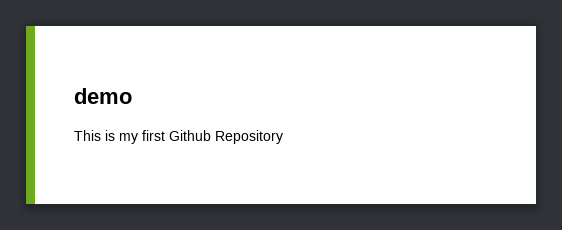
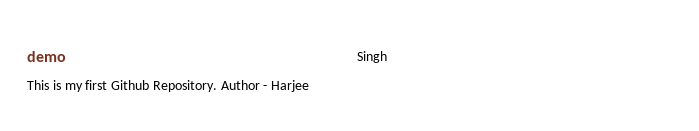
[215,130,283,144] Repository -> [152,80,310,92] [357,51,387,63] Repository. Author - Harjee Singh

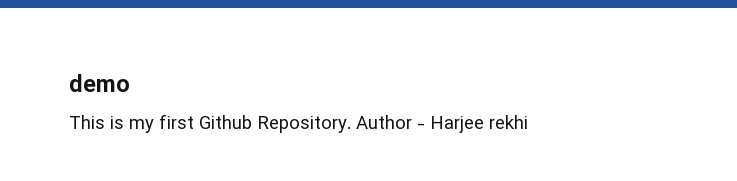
[357,51,387,63] Singh -> [489,115,528,129] rekhi

